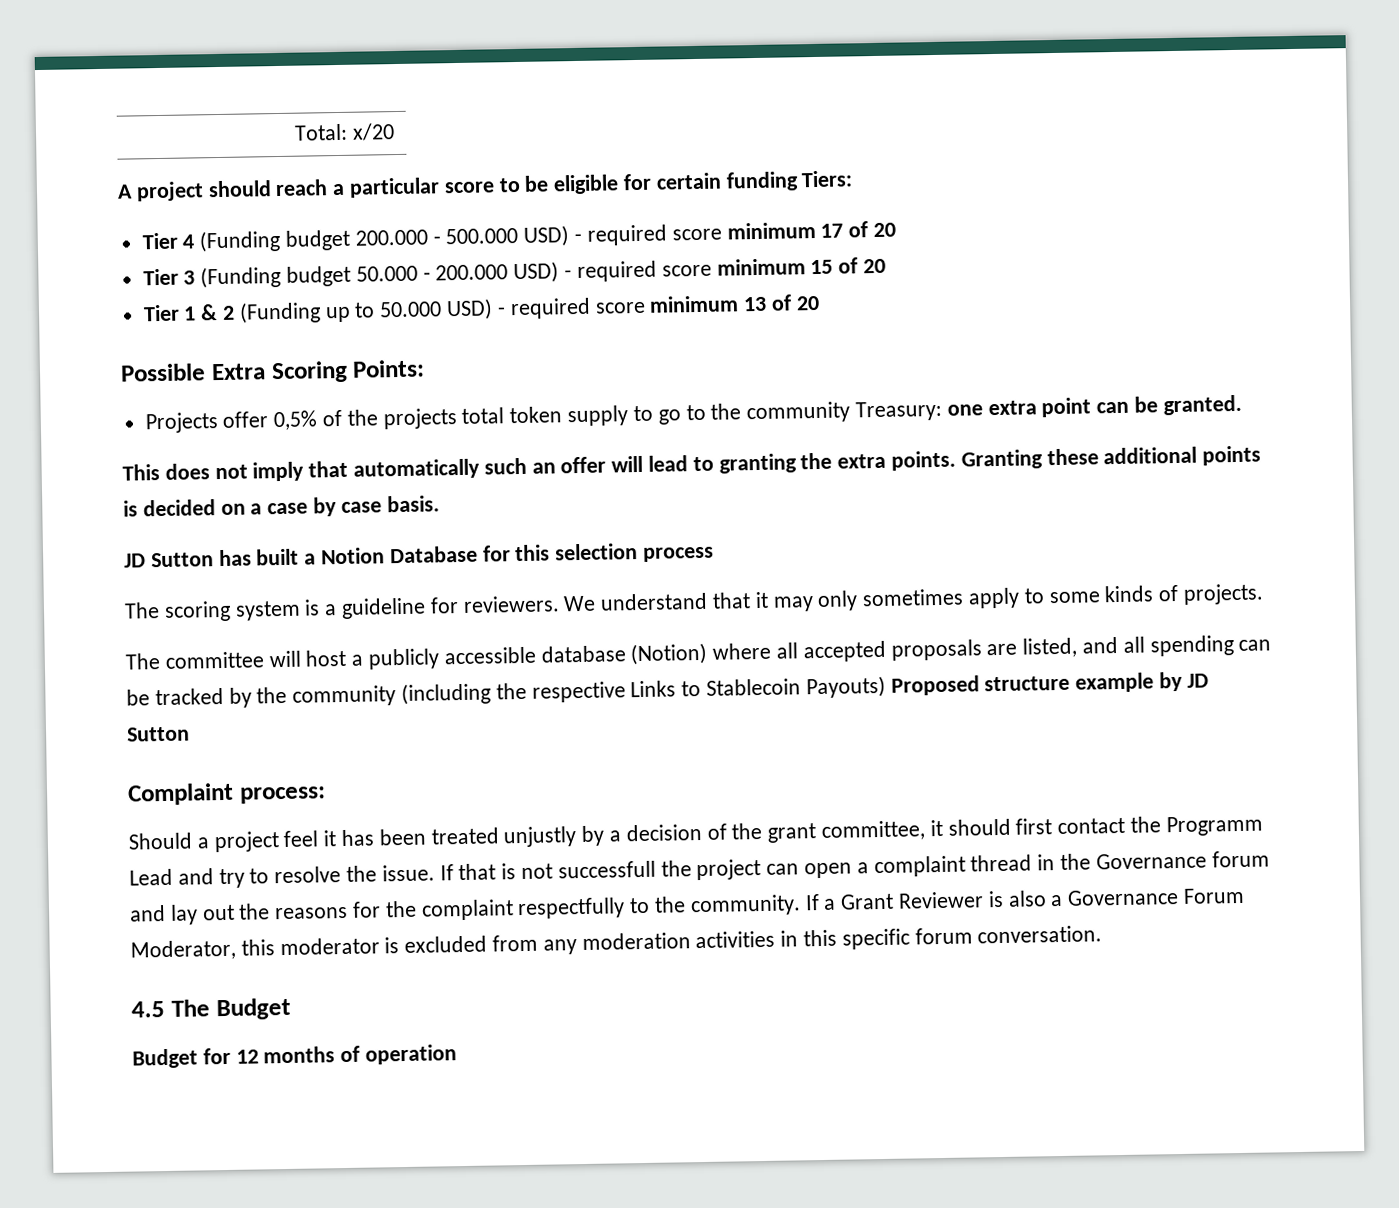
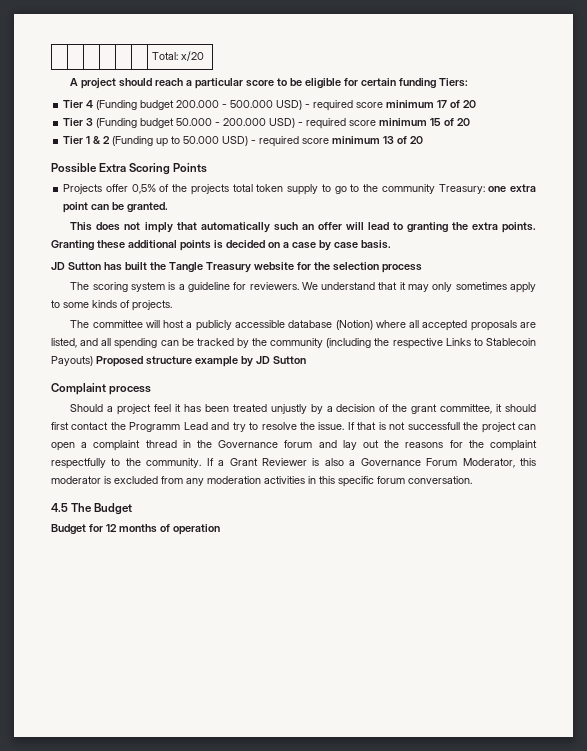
[352,359,426,378] Points: -> [173,163,208,173] Points
[304,544,551,565] a Notion Database for this -> [150,262,330,273] the Tangle Treasury website for the
[239,786,326,804] process: -> [109,386,152,395] process

